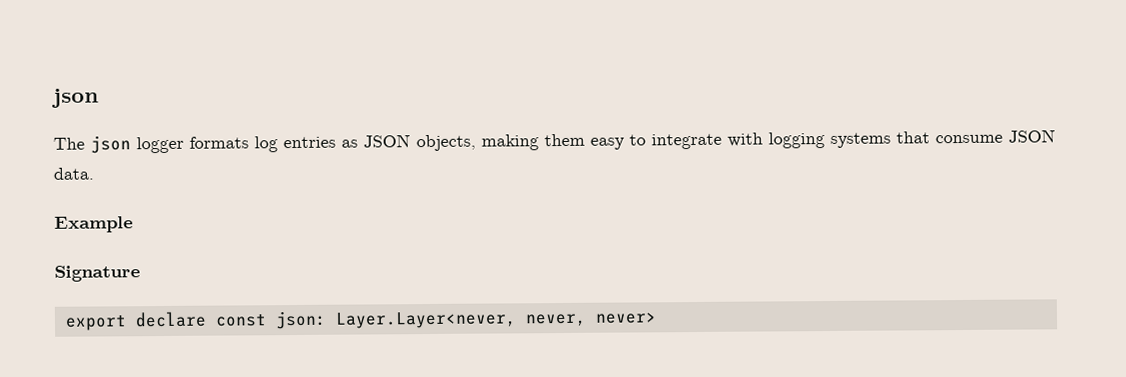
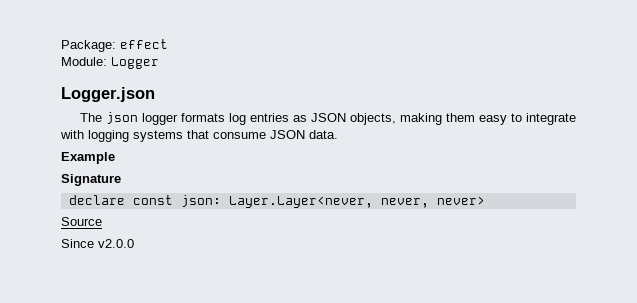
[51,88,99,108] json -> [61,39,168,52] [61,57,159,69] [61,87,155,102] Package: effect // Module: Logger // Logger.json
[64,314,127,331] export -> (121, 180) none
(657, 318) none -> [61,217,102,226] [61,239,134,248] // Source // Since v2.0.0

